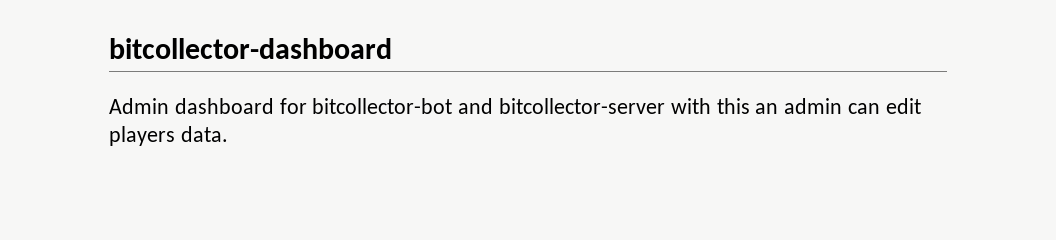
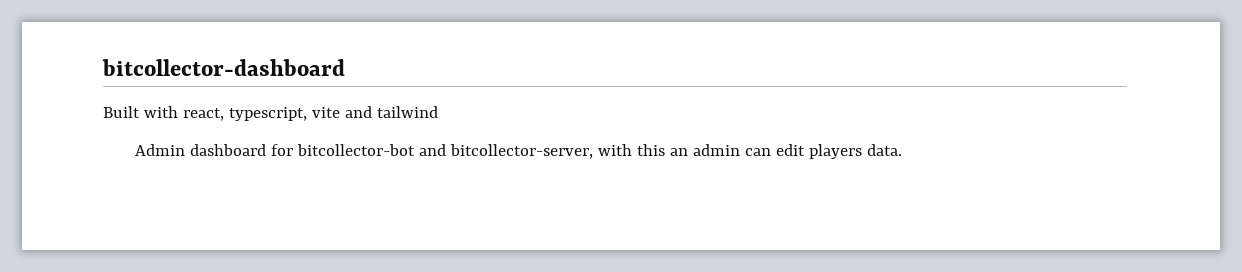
(392, 48) none -> [103,106,438,121] // Built with react, typescript, vite and tailwind
[499,98,666,114] bitcollector-server -> [449,144,593,159] bitcollector-server,

